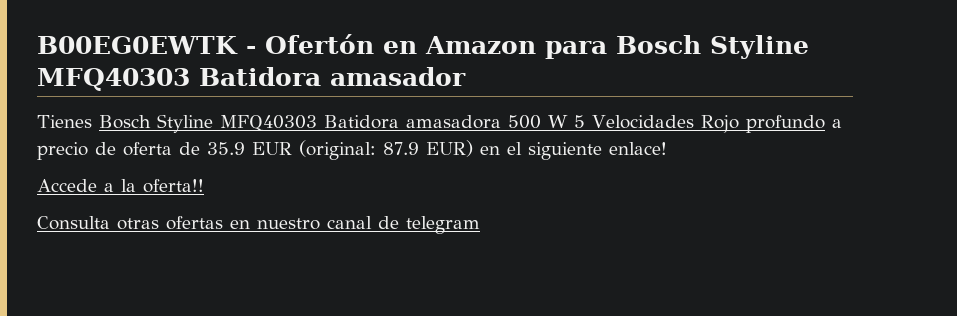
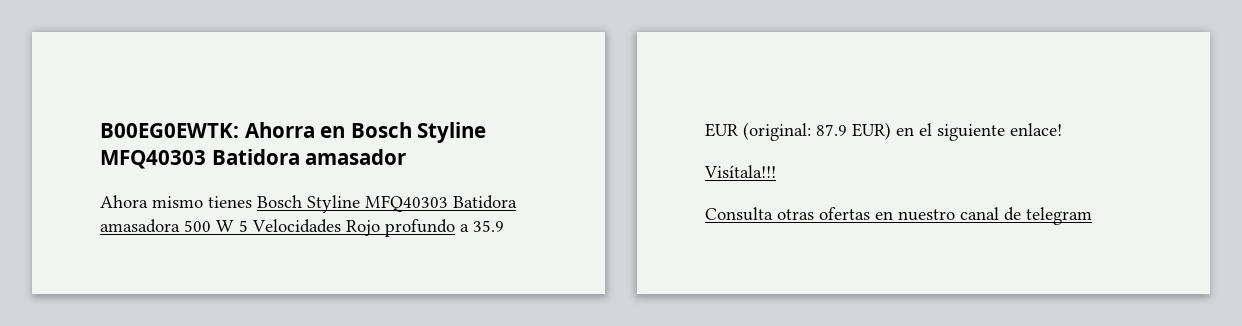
[37,34,607,59] B00EG0EWTK - Ofertón en Amazon para -> [100,122,346,138] B00EG0EWTK: Ahorra en
[37,115,92,128] Tienes -> [100,195,252,208] Ahora mismo tienes
[37,142,200,160] precio de oferta de -> (469, 228) none
[37,179,204,193] Accede a la oferta!! -> [704,165,776,178] Visítala!!!

